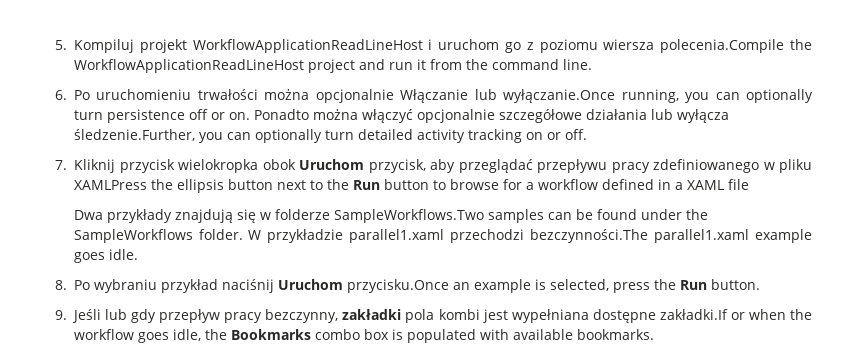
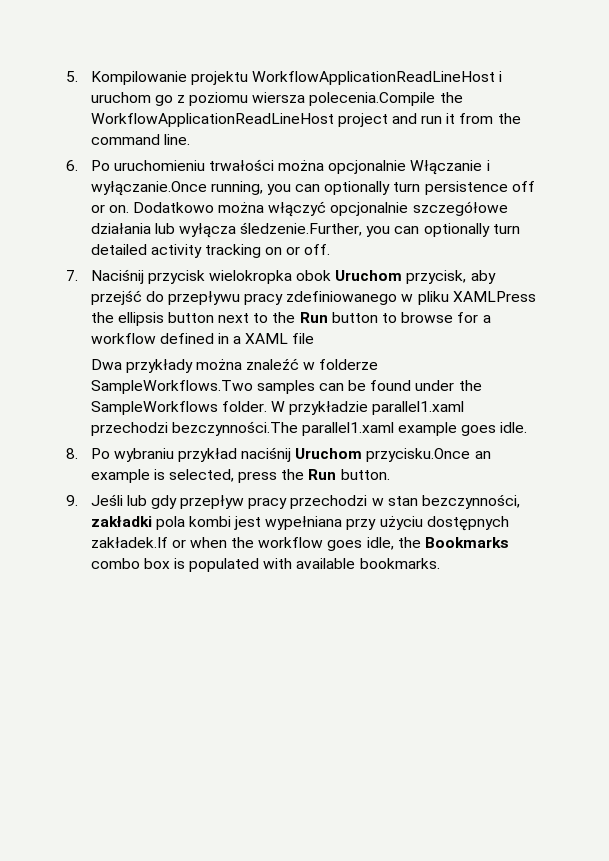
[74,39,187,53] Kompiluj projekt -> [90,71,248,85] Kompilowanie projektu
[474,89,497,100] lub -> [486,160,490,171] i
[254,109,309,120] Ponadto -> [132,202,214,213] Dodatkowo
[74,159,115,173] Kliknij -> [90,269,144,284] Naciśnij
[458,159,533,173] przeglądać -> [90,290,164,305] przejść do
[174,209,256,223] znajdują się -> [195,358,300,370] można znaleźć
[265,309,339,323] bezczynny, -> [290,494,521,509] przechodzi w stan bezczynności,
[592,309,728,323] dostępne zakładki.If -> [346,516,509,531] [90,537,168,548] przy użyciu dostępnych zakładek.If

